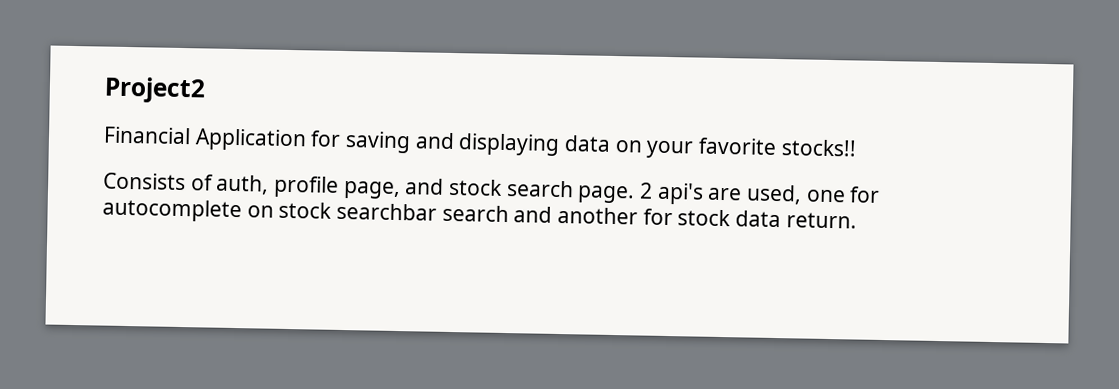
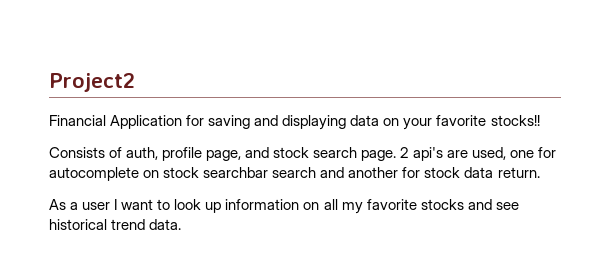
(857, 220) none -> [49,199,519,214] [49,219,182,230] // As a user I want to look up information on all my favorite stocks and see historical trend data.

